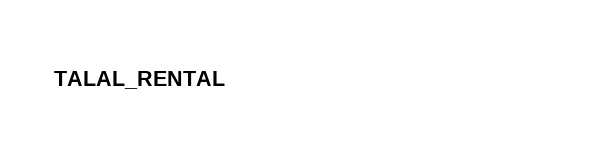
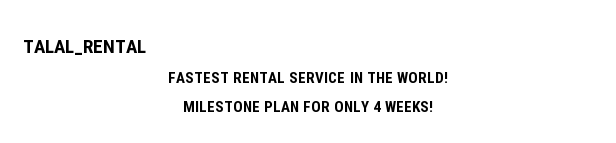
(225, 80) none -> [168,72,448,83] [182,101,434,112] // FASTEST RENTAL SERVICE IN THE WORLD! // MILESTONE PLAN FOR ONLY 4 WEEKS!

